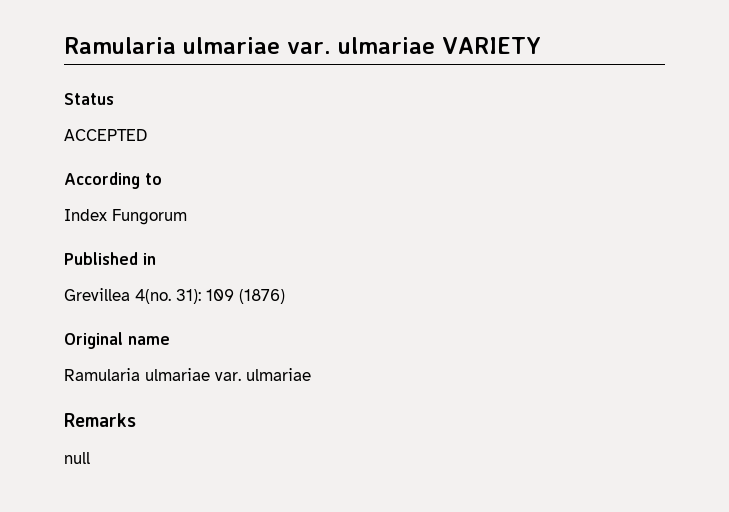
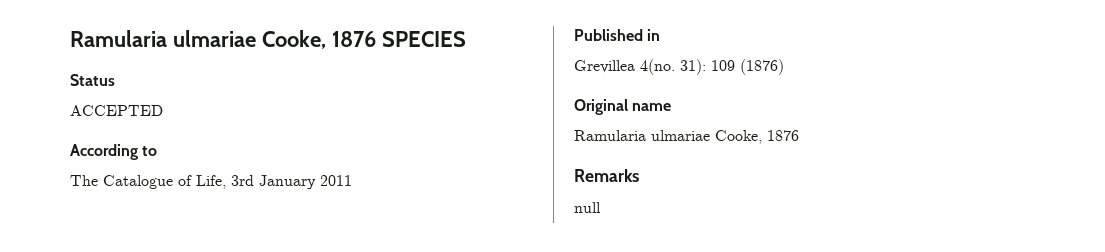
[64,37,541,54] Ramularia ulmariae var. ulmariae VARIETY -> [70,30,466,49] Ramularia ulmariae Cooke, 1876 SPECIES
[64,209,187,225] Index Fungorum -> [70,175,352,189] The Catalogue of Life, 3rd January 2011
[215,368,311,381] var. ulmariae -> [715,130,799,144] Cooke, 1876

